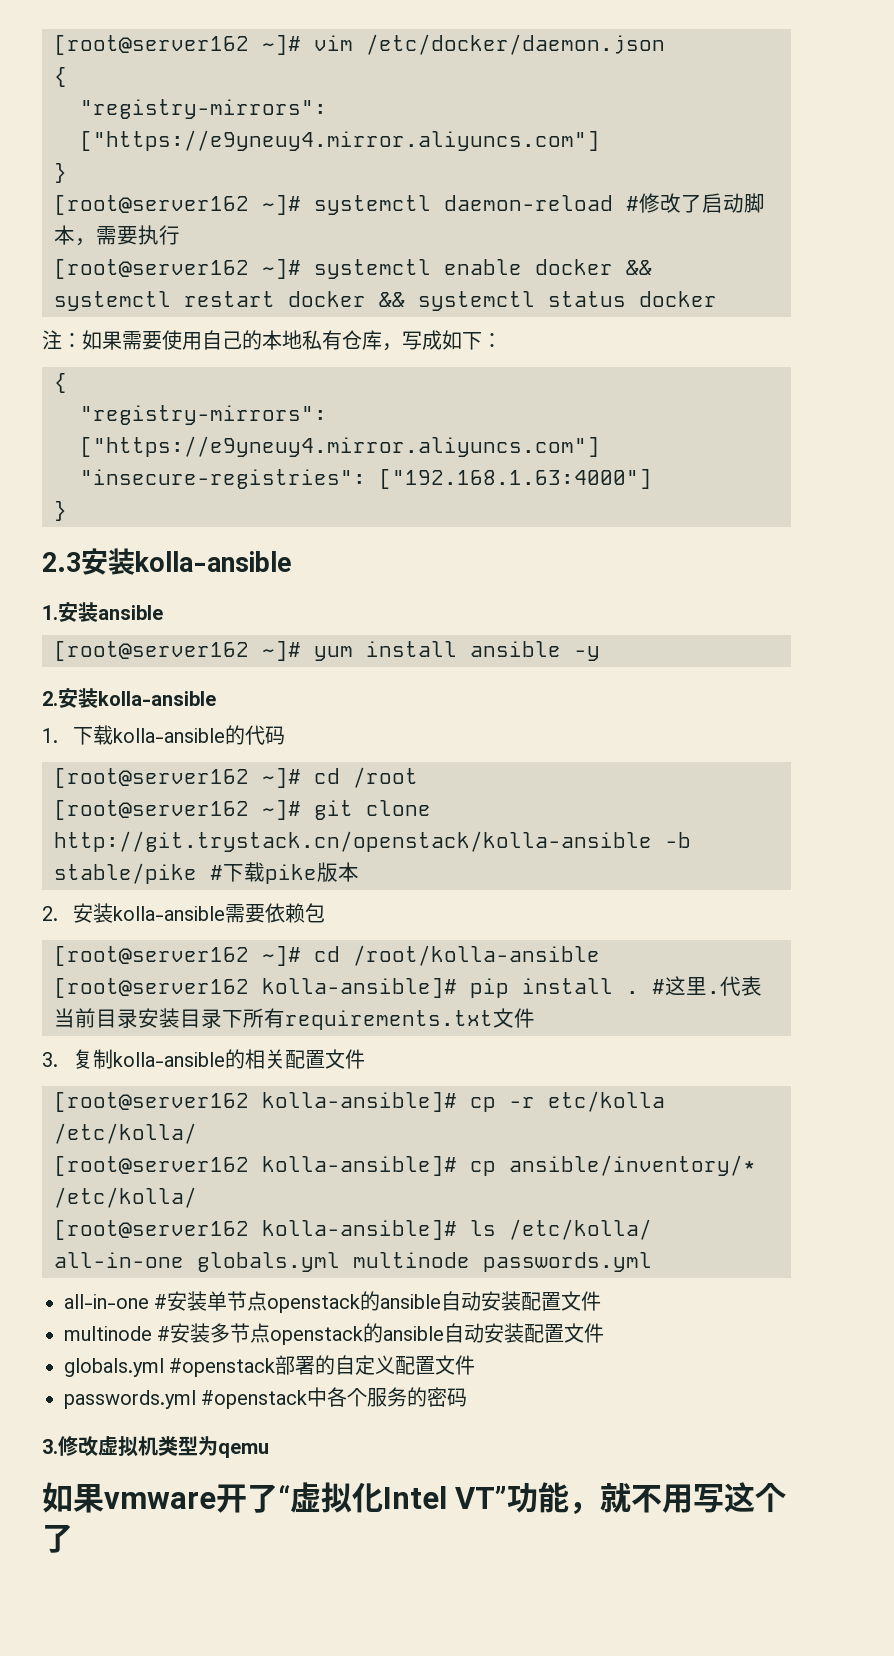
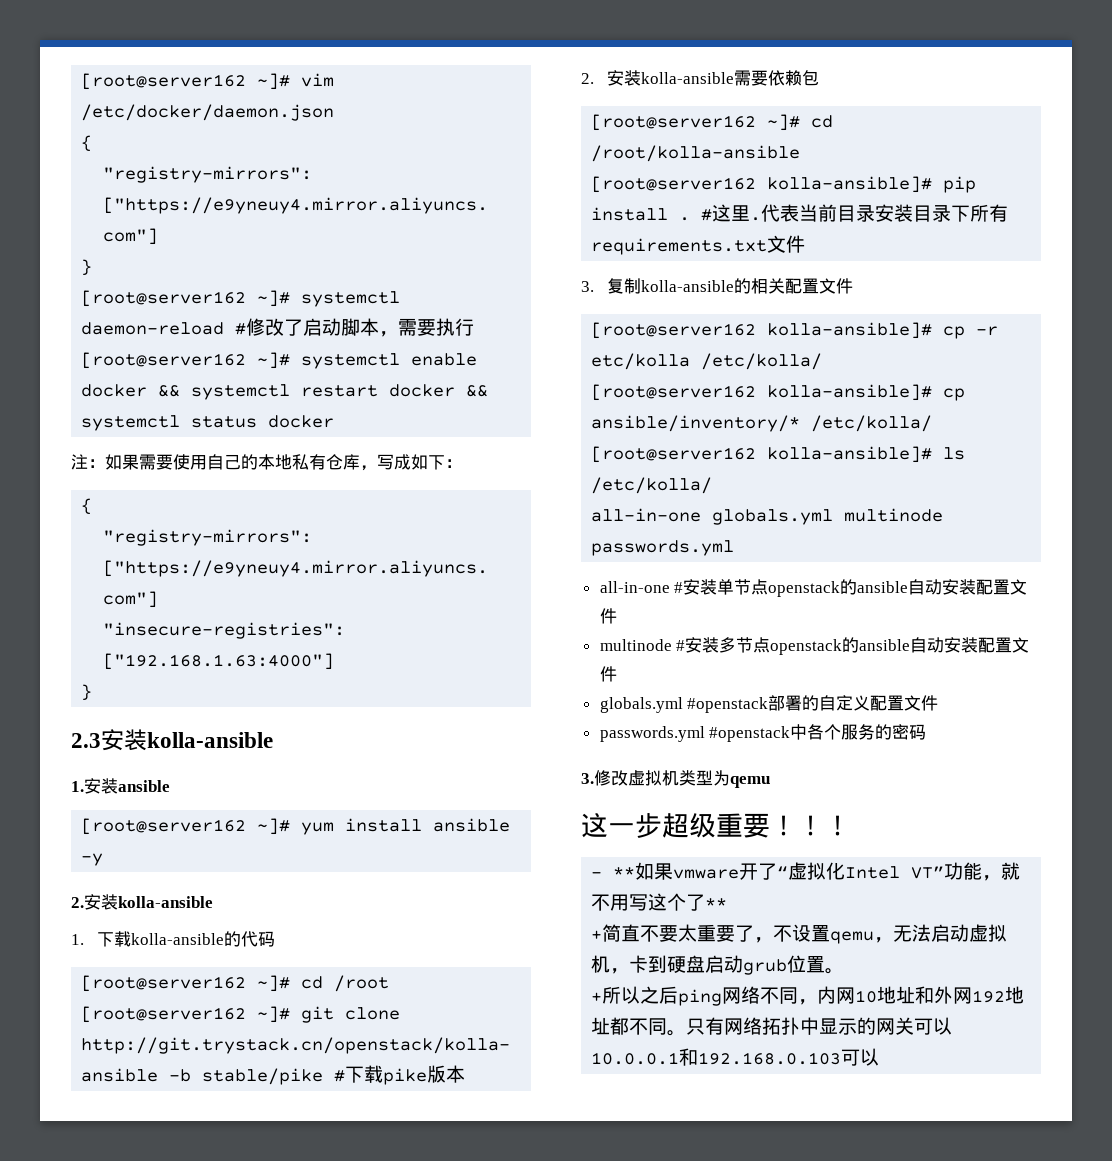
(269, 1450) none -> [581,813,851,838] [591,867,636,878] 这一步超级重要！！！ // - **
(73, 1538) none -> [705,898,728,909] [591,924,1008,944] [591,955,845,975] [591,986,1025,1006] [591,1017,953,1036] [591,1048,880,1066] ** // +简直不要太重要了，不设置qemu，无法启动虚拟机，卡到硬盘启动grub位置。 // +所以之后ping网络不同，内网10地址和外网192地址都不同。只有网络拓扑中显示的网关可以10.0.0.1和192.168.0.103可以

